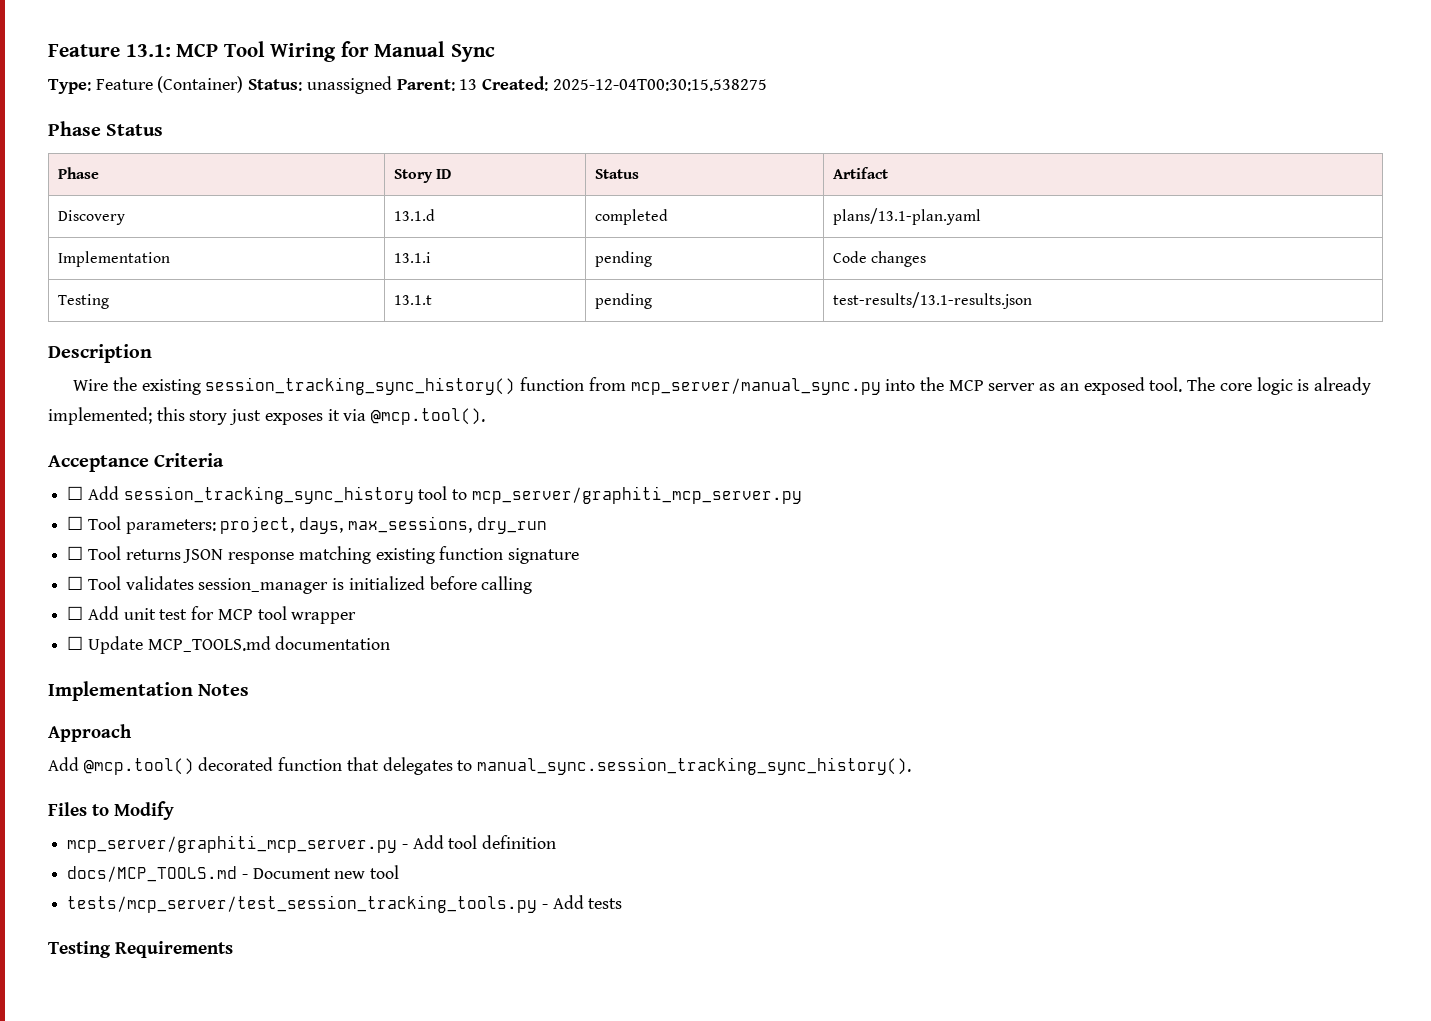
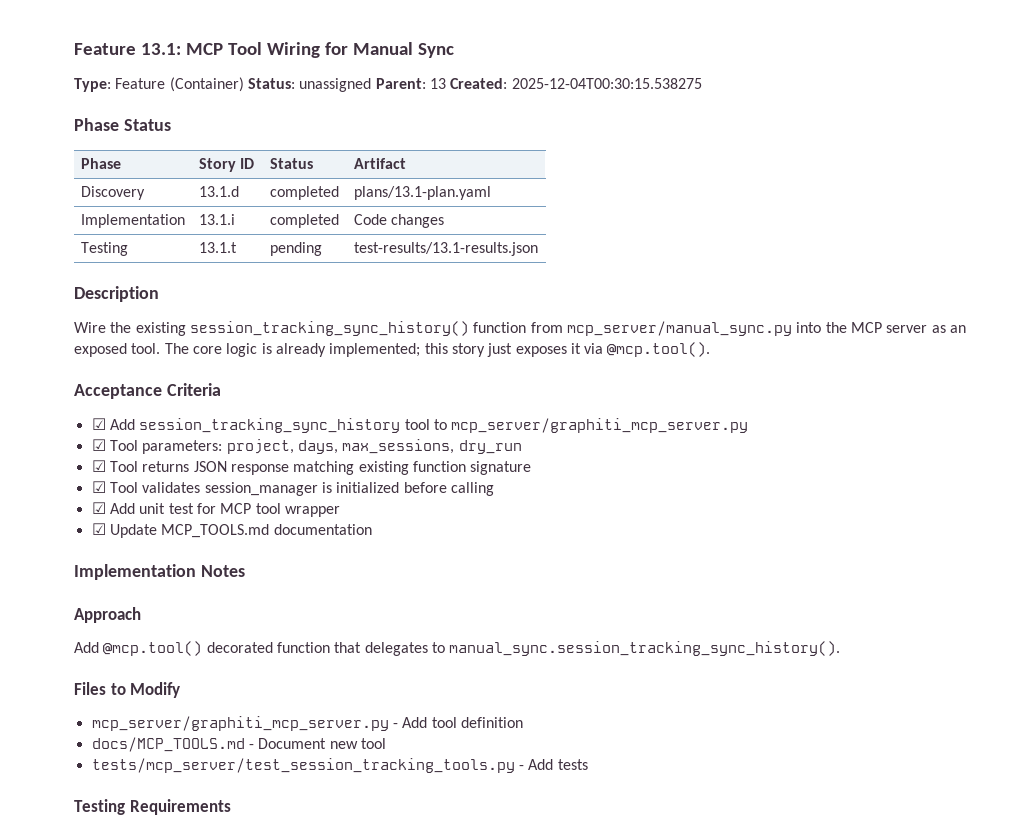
[594,251,652,267] pending -> [269,214,339,228] completed
[67,486,84,500] ☐ -> [91,418,106,430] ☑
[67,516,84,530] ☐ -> [91,439,106,451] ☑
[67,546,84,560] ☐ -> [91,460,106,472] ☑
[67,576,84,590] ☐ -> [91,481,106,493] ☑
[67,606,84,620] ☐ -> [91,502,106,514] ☑
[67,636,84,650] ☐ -> [91,523,106,535] ☑

